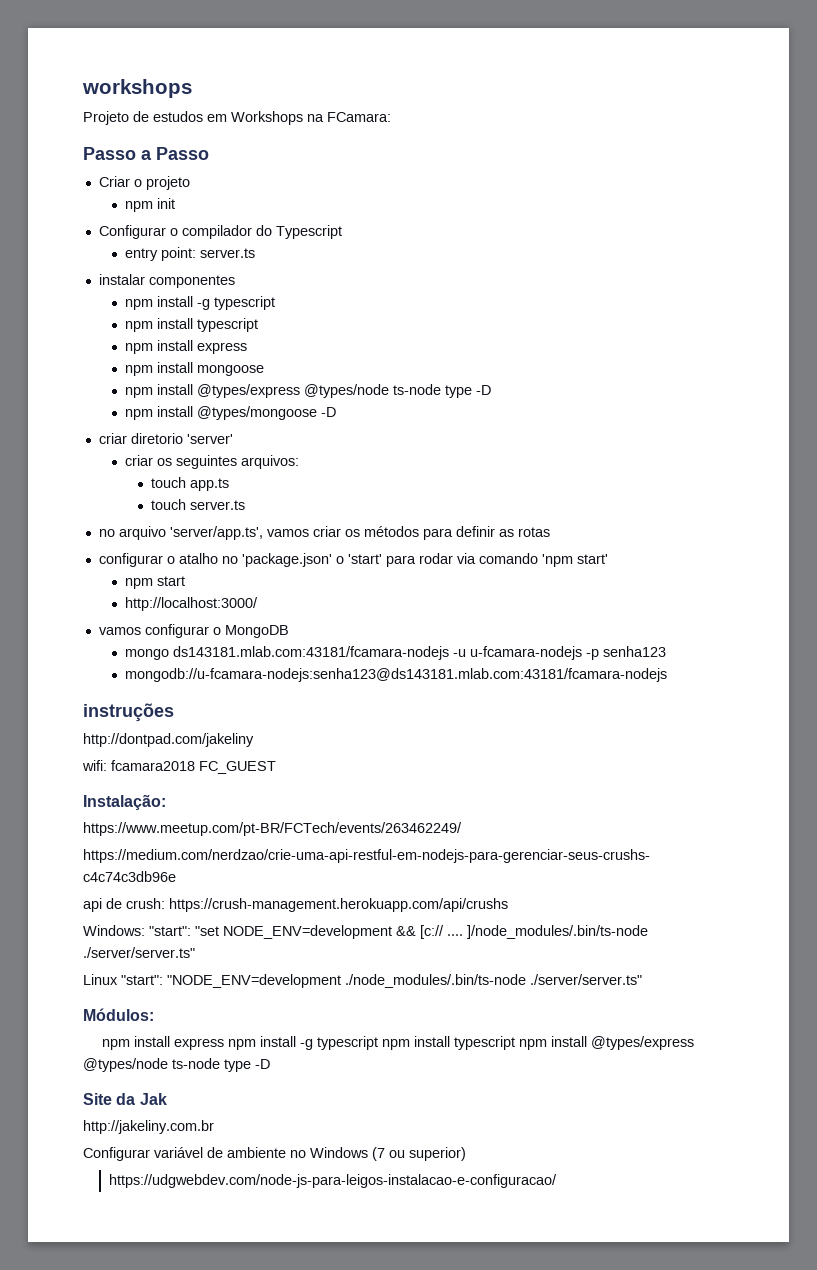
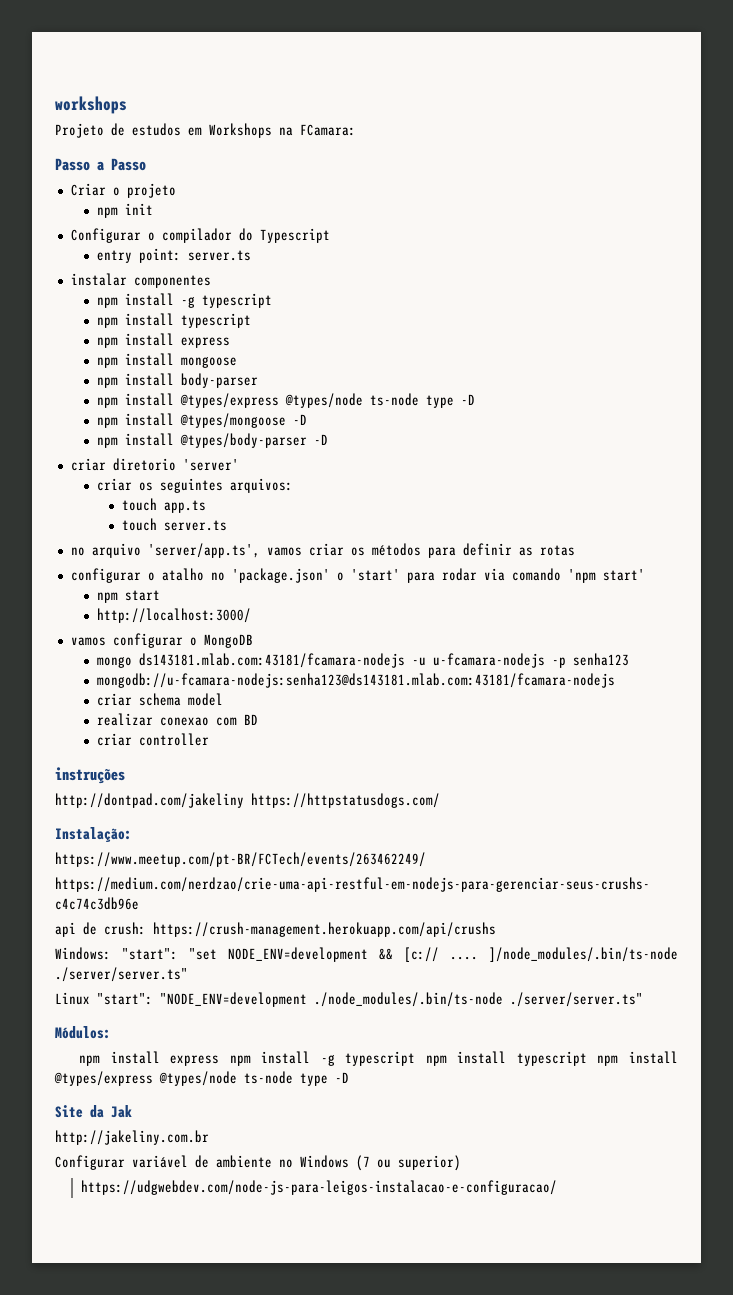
(265, 370) none -> [96,373,258,388] // npm install body-parser
(337, 412) none -> [96,433,328,448] // npm install @types/body-parser -D
(668, 675) none -> [96,693,223,706] [96,713,258,726] [96,733,209,746] // criar schema model // realizar conexao com BD // criar controller
[82,760,276,774] // wifi: fcamara2018 FC_GUEST -> [251,793,440,808] https://httpstatusdogs.com/

